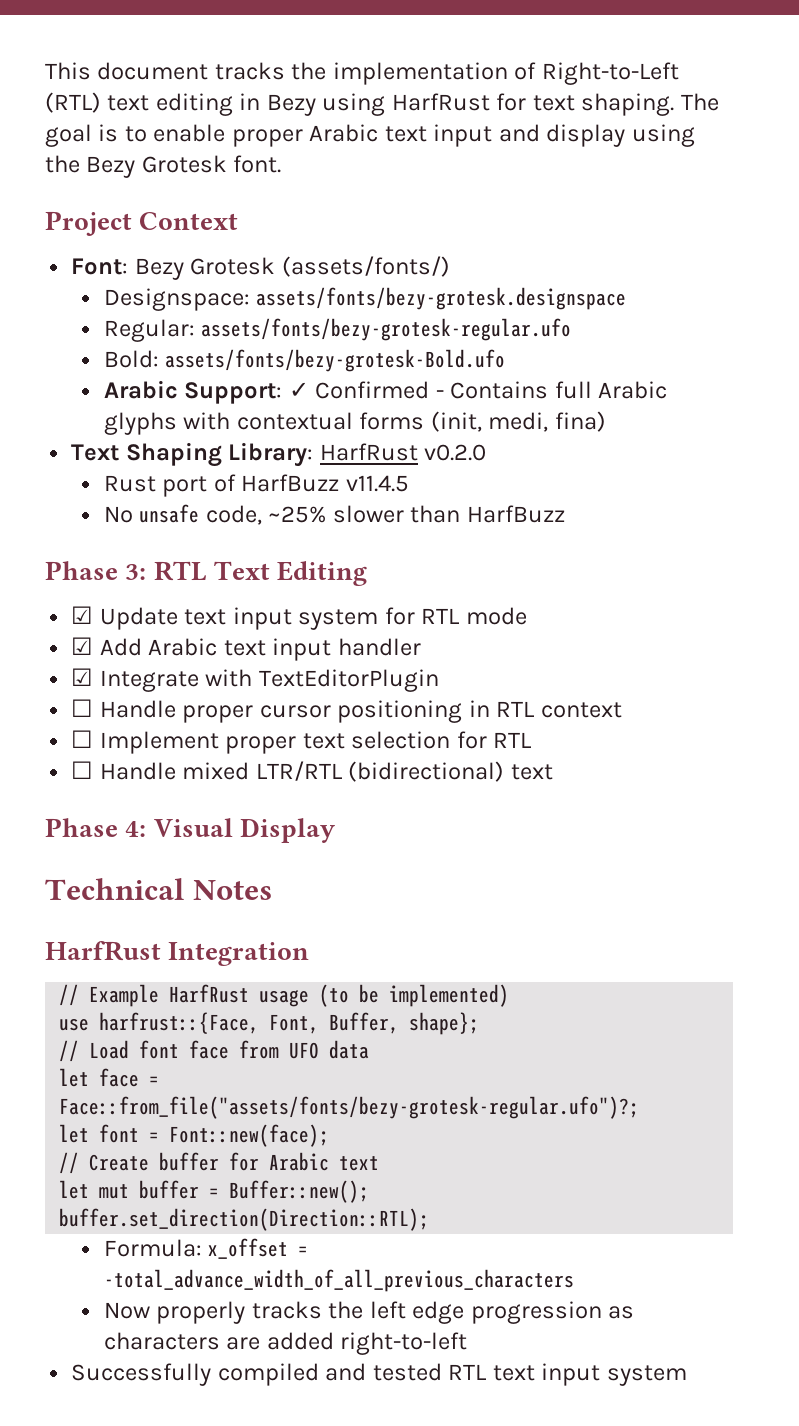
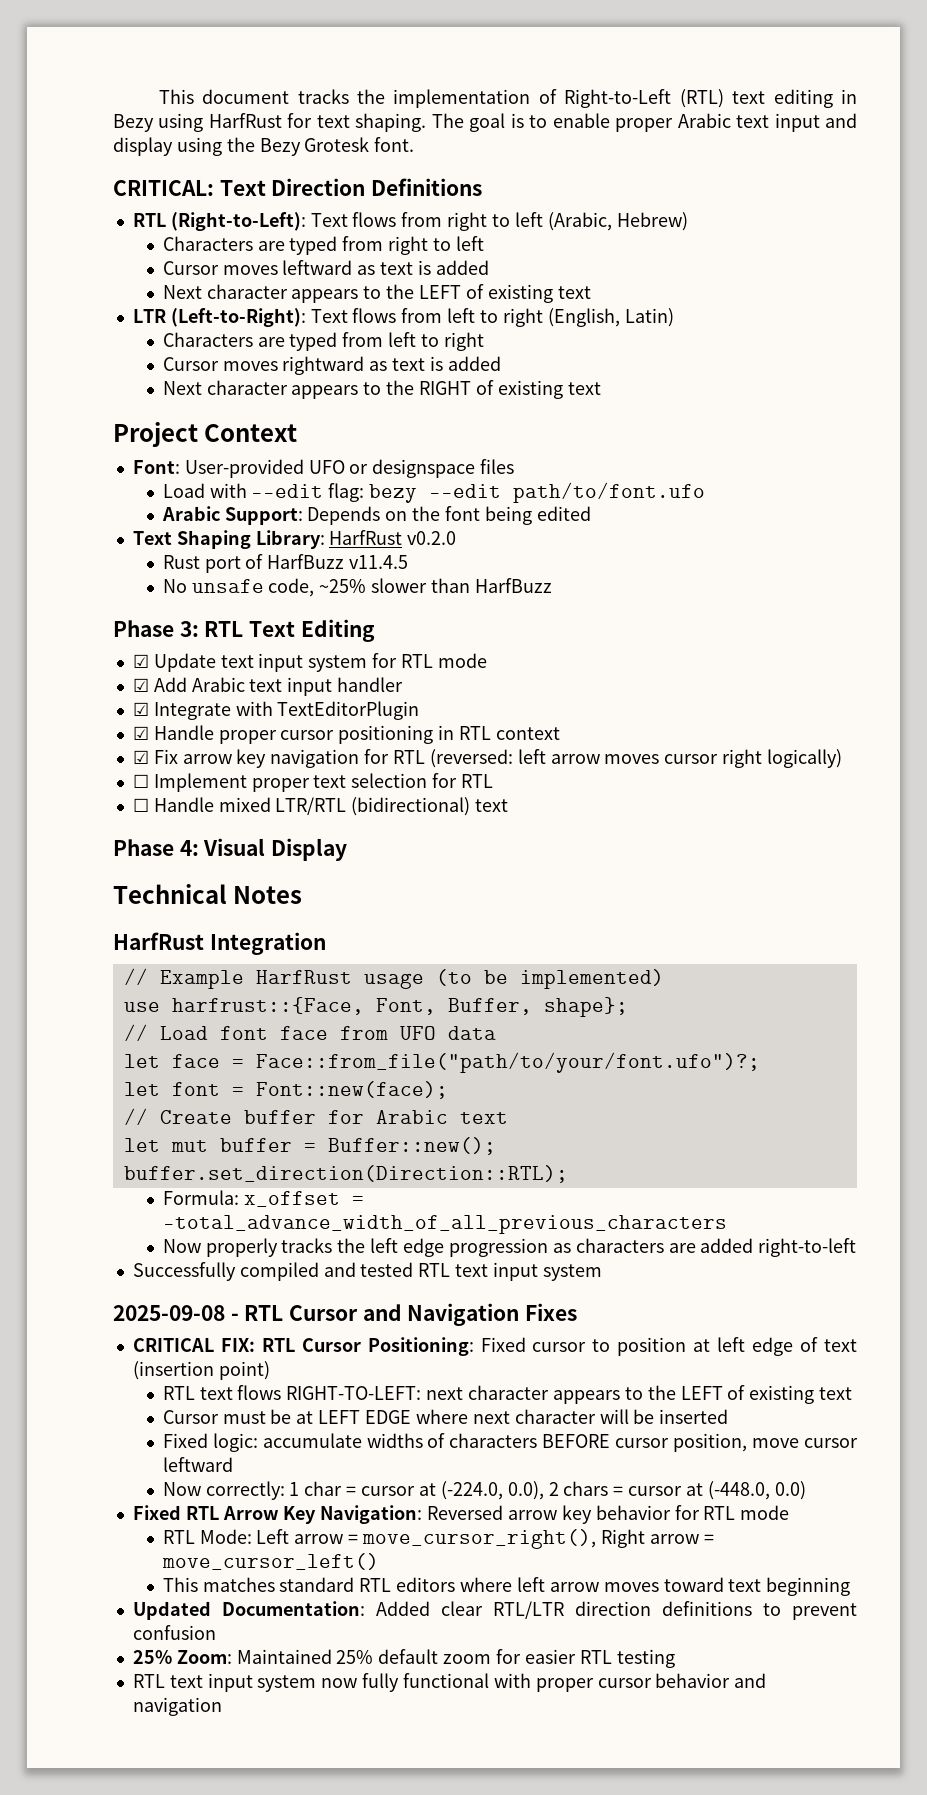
[45,211,239,236] [71,256,450,280] [103,287,627,311] [103,318,572,342] [103,349,506,372] [103,380,668,404] [103,411,606,435] Project Context // Font: Bezy Grotesk (assets/fonts/) // Designspace: assets/fonts/bezy-grotesk.designspace // Regular: assets/fonts/bezy-grotesk-regular.ufo // Bold: assets/fonts/bezy-grotesk-Bold.ufo // Arabic Support: ✓ Confirmed - Contains full Arabic glyphs with contextual forms (init, medi, fina) -> [113,178,483,196] [132,212,688,231] [162,236,484,255] [162,260,489,275] [162,284,591,303] [132,308,674,327] [162,332,484,351] [162,356,501,375] [162,380,601,399] [113,422,298,447] [132,459,515,478] [162,482,706,503] [161,506,591,525] CRITICAL: Text Direction Definitions // RTL (Right-to-Left): Text flows from right to left (Arabic, Hebrew) // Characters are typed from right to left // Cursor moves leftward as text is added // Next character appears to the LEFT of existing text // LTR (Left-to-Right): Text flows from left to right (English, Latin) // Characters are typed from left to right // Cursor moves rightward as text is added // Next character appears to the RIGHT of existing text // Project Context // Font: User-provided UFO or designspace files // Load with --edit flag: bezy --edit path/to/font.ufo // Arabic Support: Depends on the font being edited
[71,699,94,717] ☐ -> [132,726,149,740] ☑
(622, 710) none -> [132,749,842,768] // ☑ Fix arrow key navigation for RTL (reversed: left arrow moves cursor right logically)
[59,1096,640,1119] Face::from_file("assets/fonts/bezy-grotesk-regular.ufo")?; -> [255,1052,760,1073] Face::from_file("path/to/your/font.ufo")?;
(687, 1375) none -> [113,1303,578,1326] [132,1337,857,1356] [132,1361,270,1380] [162,1385,853,1404] [162,1409,729,1424] [162,1433,858,1452] [162,1457,233,1472] [162,1481,806,1500] [132,1505,790,1524] [162,1529,714,1549] [161,1553,379,1570] [162,1577,851,1596] [132,1601,857,1620] [132,1625,216,1640] [132,1649,675,1668] [132,1673,767,1692] [132,1697,222,1716] // 2025-09-08 - RTL Cursor and Navigation Fixes // CRITICAL FIX: RTL Cursor Positioning: Fixed cursor to position at left edge of text (insertion point) // RTL text flows RIGHT-TO-LEFT: next character appears to the LEFT of existing text // Cursor must be at LEFT EDGE where next character will be inserted // Fixed logic: accumulate widths of characters BEFORE cursor position, move cursor leftward // Now correctly: 1 char = cursor at (-224.0, 0.0), 2 chars = cursor at (-448.0, 0.0) // Fixed RTL Arrow Key Navigation: Reversed arrow key behavior for RTL mode // RTL Mode: Left arrow = move_cursor_right(), Right arrow = move_cursor_left() // This matches standard RTL editors where left arrow moves toward text beginning // Updated Documentation: Added clear RTL/LTR direction definitions to prevent confusion // 25% Zoom: Maintained 25% default zoom for easier RTL testing // RTL text input system now fully functional with proper cursor behavior and navigation

